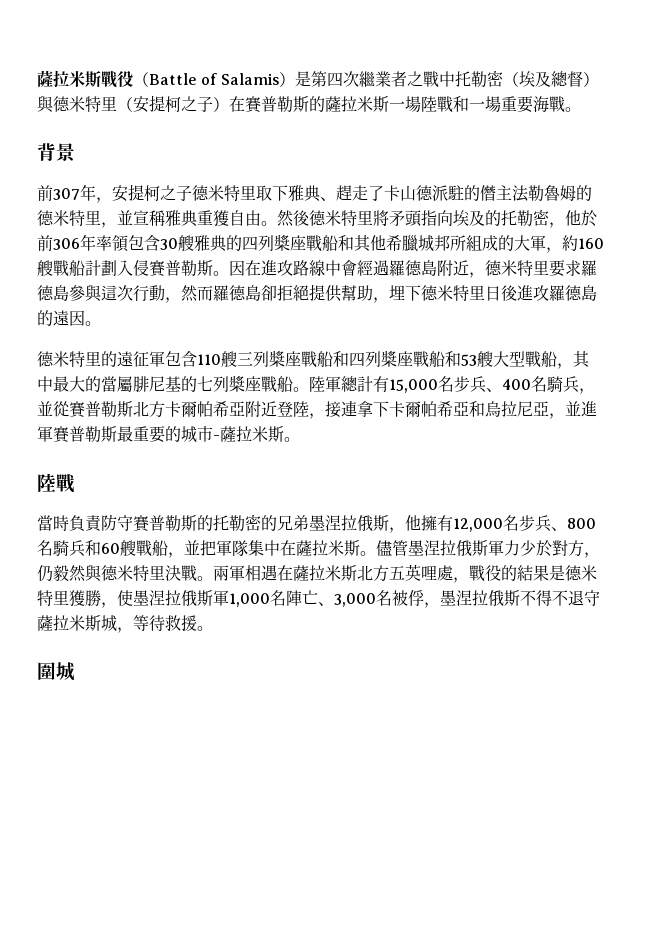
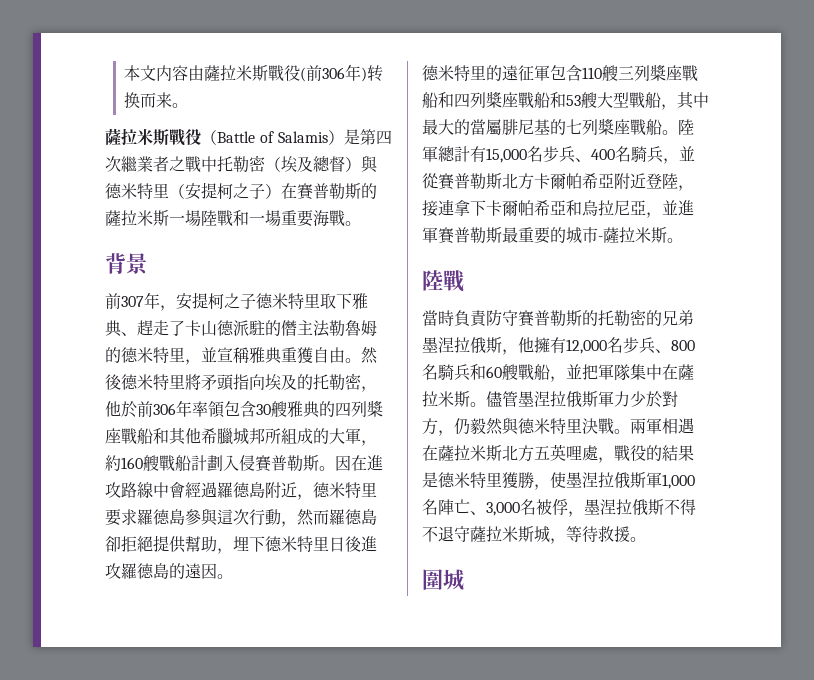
(37, 78) none -> [124,64,384,82] [124,92,189,109] 本文内容由薩拉米斯戰役(前306年)转换而来。 //

